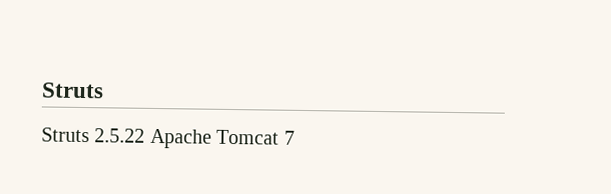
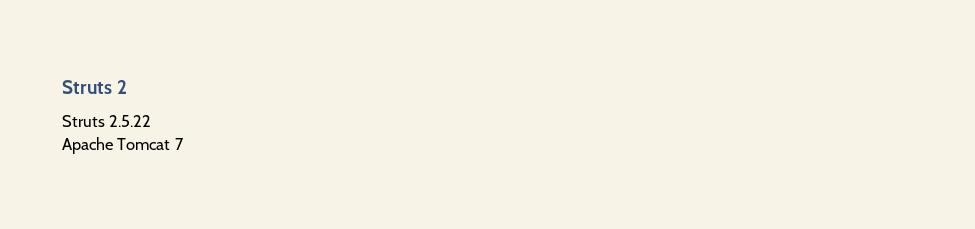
[41,82,104,99] Struts -> [62,80,128,94] Struts 2
(146, 135) none -> (152, 121) //

